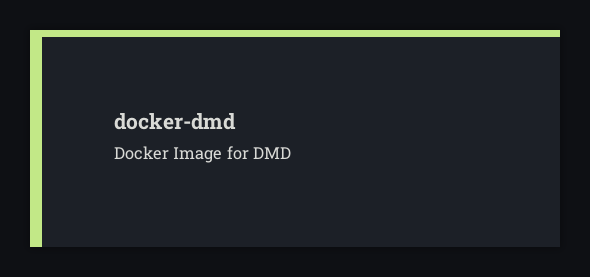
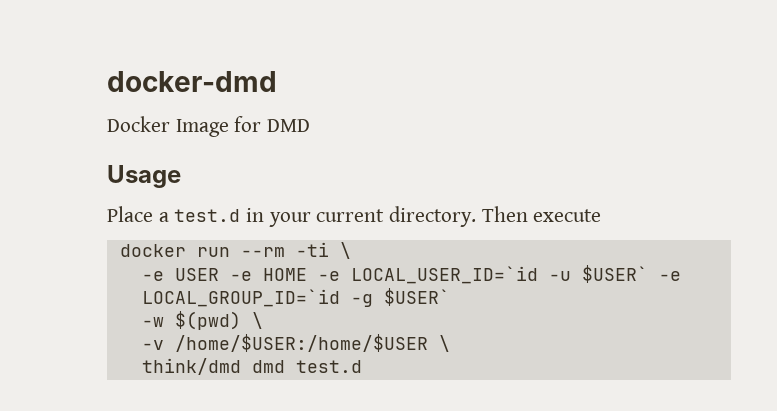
(292, 153) none -> [107,165,181,188] [107,206,602,227] [119,242,351,259] [141,265,681,284] [141,288,450,307] [141,311,263,330] [141,334,450,352] [141,358,362,375] // Usage // Place a test.d in your current directory. Then execute // docker run --rm -ti \ // -e USER -e HOME -e LOCAL_USER_ID=`id -u $USER` -e LOCAL_GROUP_ID=`id -g $USER` // -w $(pwd) \ // -v /home/$USER:/home/$USER \ // think/dmd dmd test.d

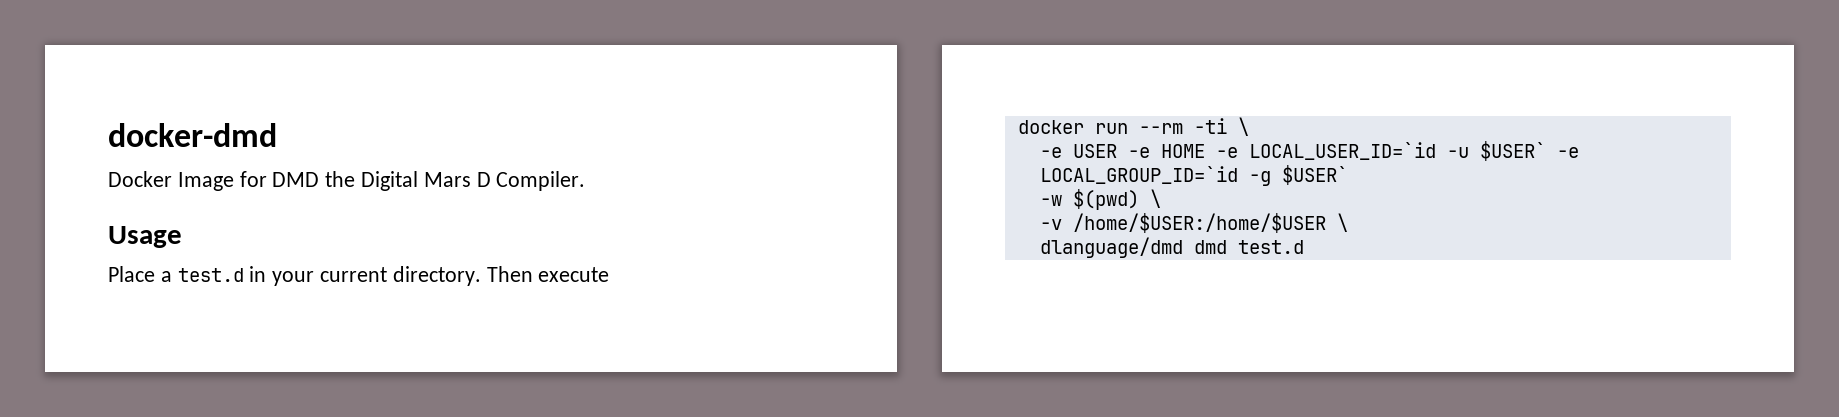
(311, 125) none -> [325,171,586,191] the Digital Mars D Compiler.
[141,358,241,375] think/dmd -> [1039,237,1183,258] dlanguage/dmd

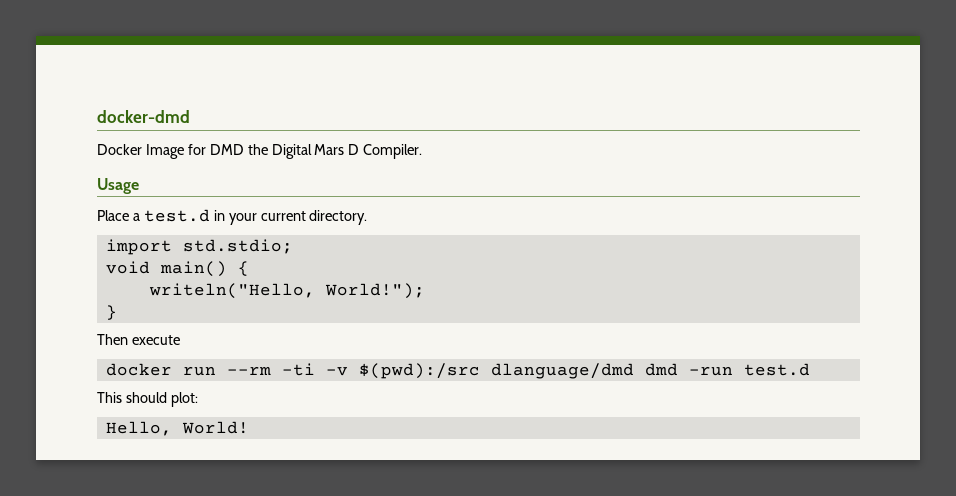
(481, 276) none -> [105,239,293,255] [105,261,249,277] [148,283,425,299] [105,305,117,320] // import std.stdio; // void main() { // writeln("Hello, World!"); // } //
[1237,117,1249,136] [1039,141,1579,161] [1039,165,1348,186] [1039,189,1161,210] [1039,213,1348,233] \ // -e USER -e HOME -e LOCAL_USER_ID=`id -u $USER` -e LOCAL_GROUP_ID=`id -g $USER` // -w $(pwd) \ // -v /home/$USER:/home/$USER \ // -> [325,363,480,379] -v $(pwd):/src
[1237,240,1304,254] test.d -> [688,363,810,376] [97,392,198,407] [105,421,249,436] -run test.d // This should plot: // Hello, World!

